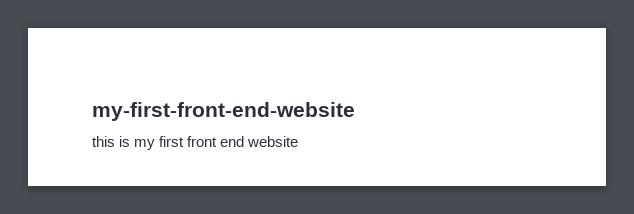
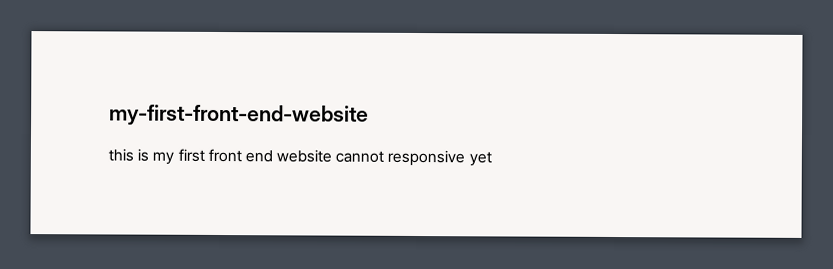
(299, 141) none -> [335,149,492,167] cannot responsive yet

